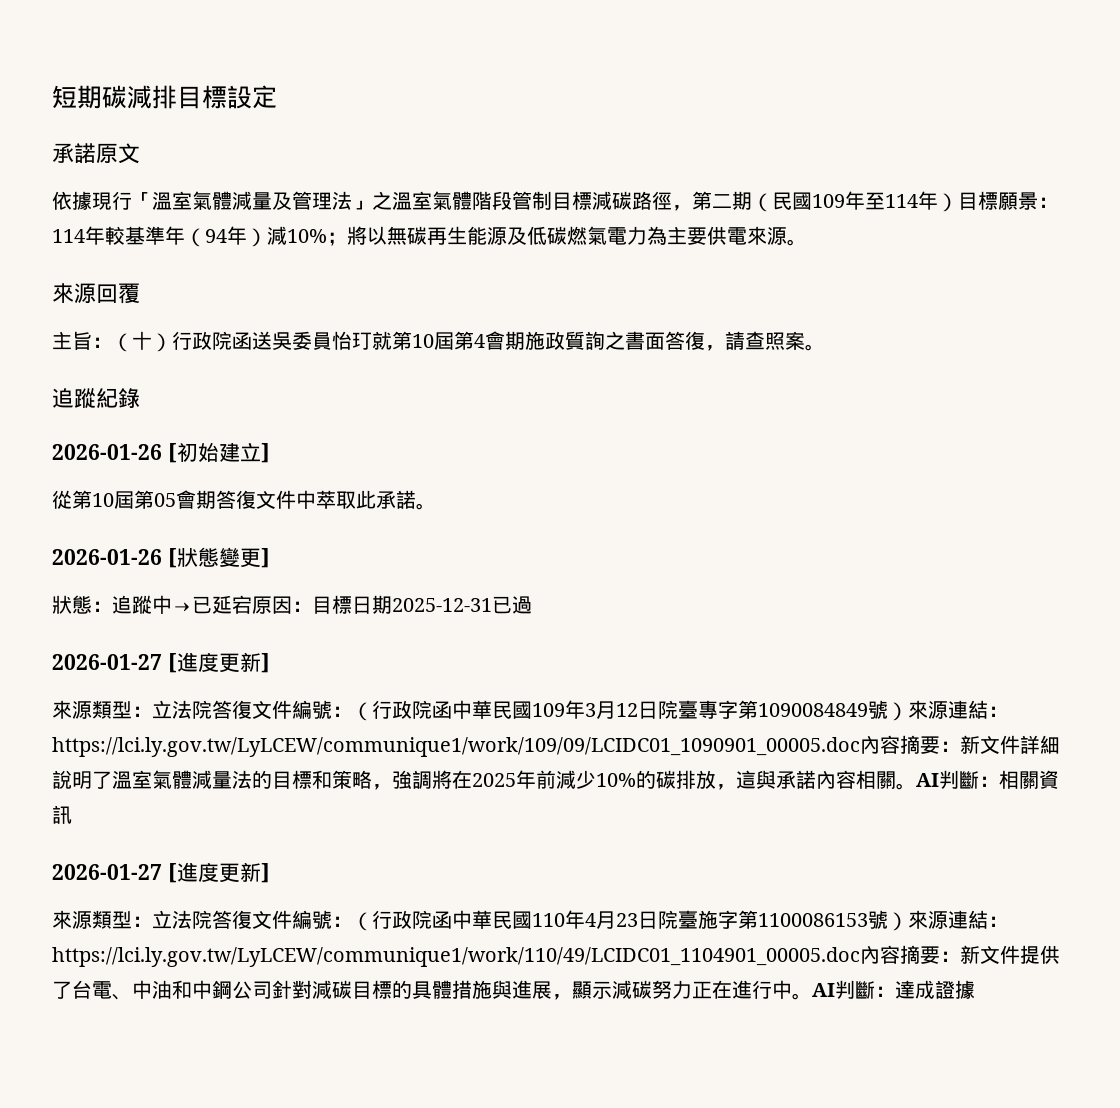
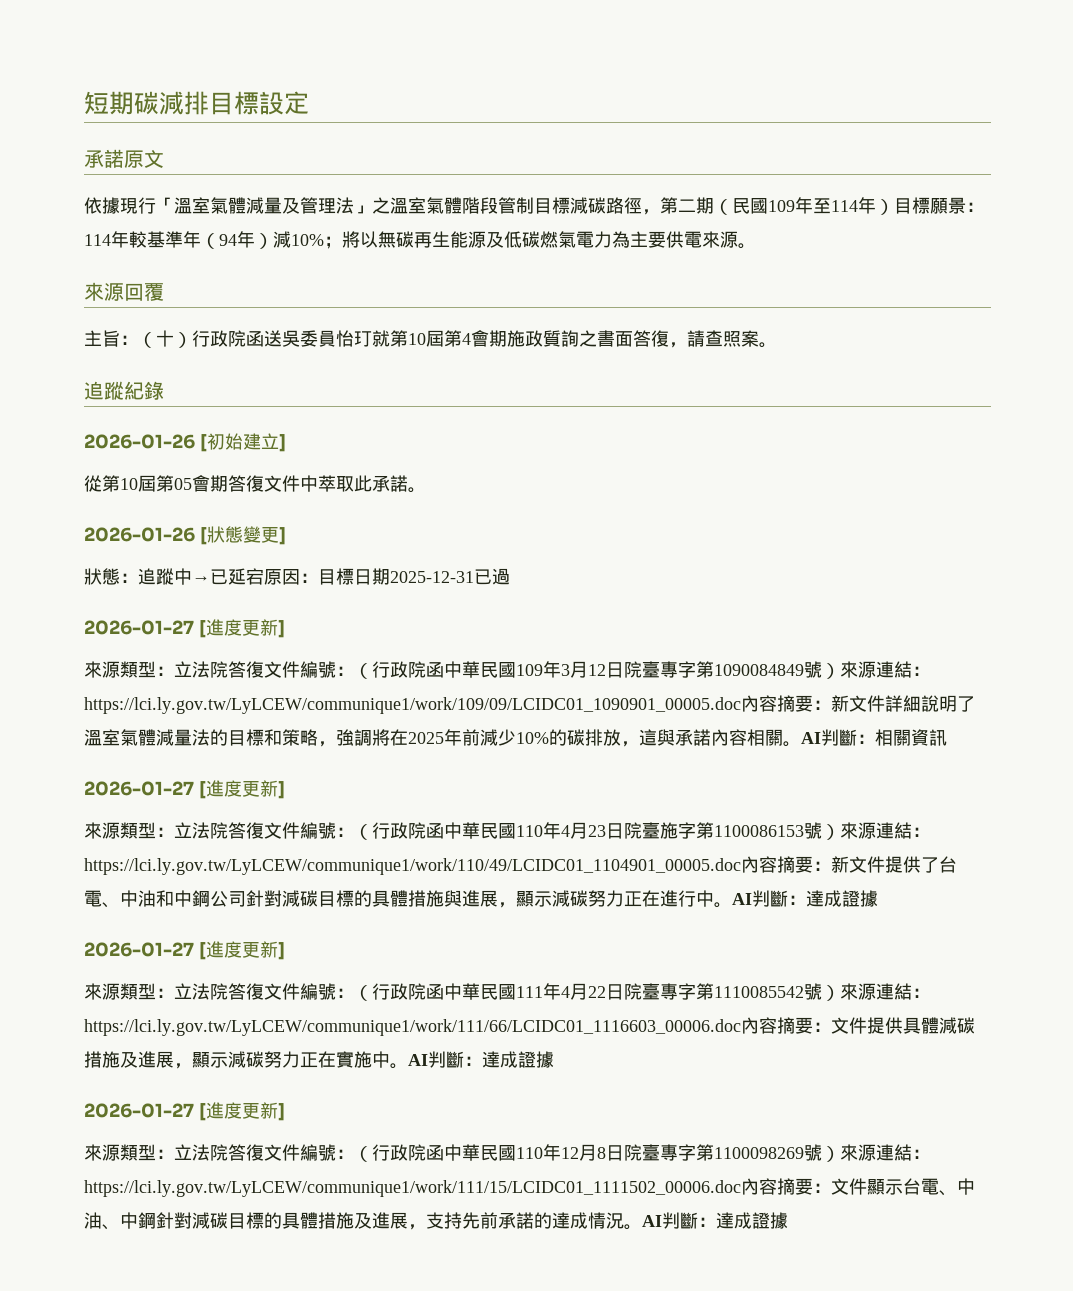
(975, 989) none -> [84,941,285,960] [84,983,930,1001] [84,1017,975,1036] [84,1051,554,1069] [84,1102,285,1121] [84,1144,930,1162] [84,1178,975,1197] [84,1212,788,1230] // 2026-01-27 [進度更新] // 來源類型：立法院答復文件編號：（行政院函中華民國111年4月22日院臺專字第1110085542號）來源連結：https://lci.ly.gov.tw/LyLCEW/communique1/work/111/66/LCIDC01_1116603_00006.doc內容摘要：文件提供具體減碳措施及進展，顯示減碳努力正在實施中。AI判斷：達成證據 // 2026-01-27 [進度更新] // 來源類型：立法院答復文件編號：（行政院函中華民國110年12月8日院臺專字第1100098269號）來源連結：https://lci.ly.gov.tw/LyLCEW/communique1/work/111/15/LCIDC01_1111502_00006.doc內容摘要：文件顯示台電、中油、中鋼針對減碳目標的具體措施及進展，支持先前承諾的達成情況。AI判斷：達成證據

